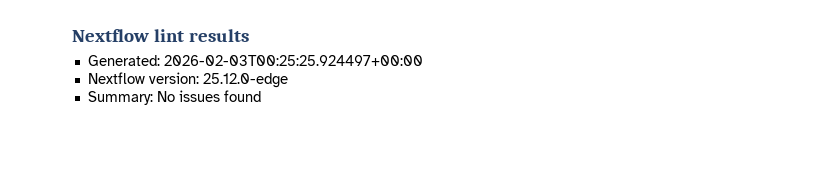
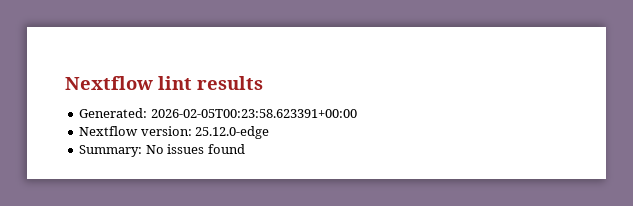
[163,55,423,66] 2026-02-03T00:25:25.924497+00:00 -> [150,109,357,118] 2026-02-05T00:23:58.623391+00:00

